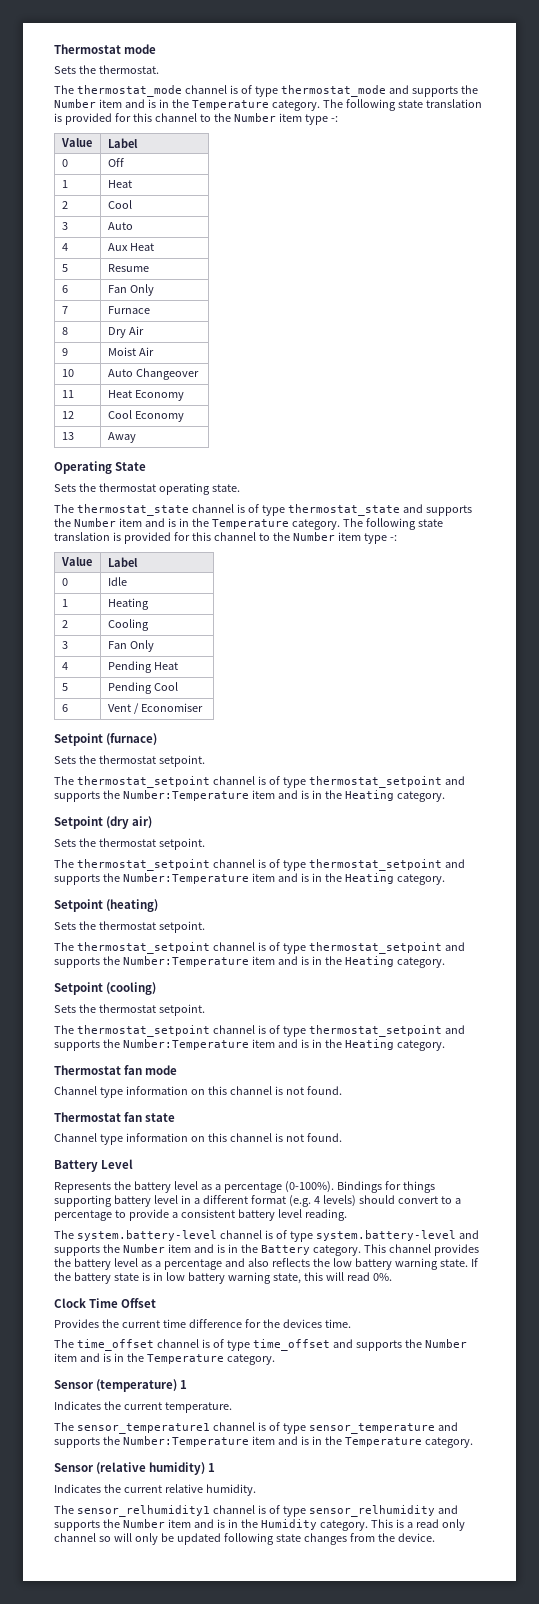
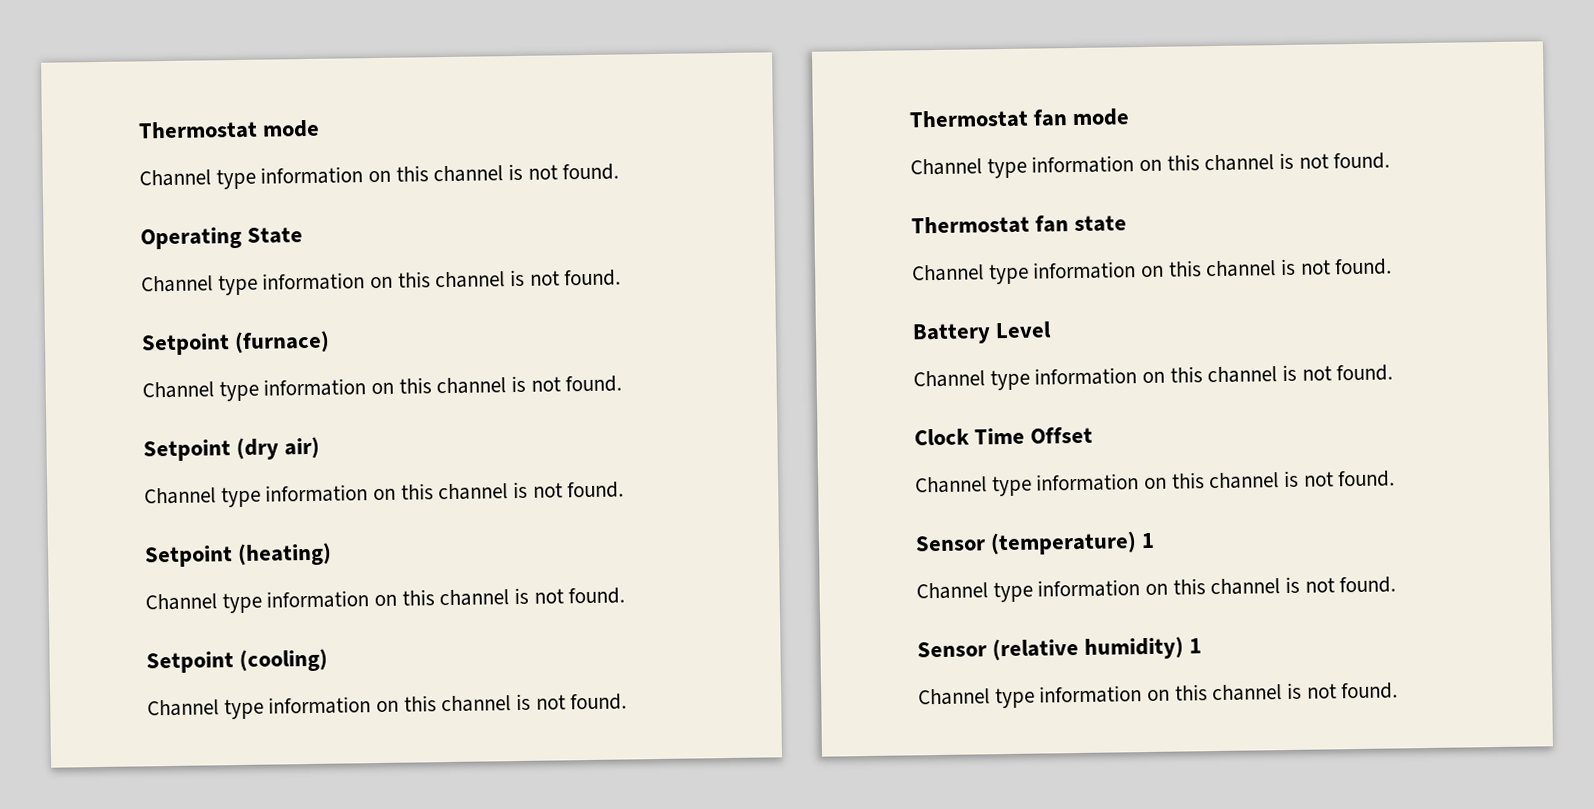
[54,65,159,74] [54,85,478,97] [54,99,482,111] [54,113,338,125] [60,138,92,147] [107,138,138,148] [61,159,68,167] [107,158,124,167] [61,180,68,188] [107,180,132,188] [61,201,68,209] [107,200,132,209] [61,222,68,230] [107,222,133,230] [61,243,68,251] [107,243,154,251] [61,264,68,272] [107,264,149,272] [61,285,68,293] [107,284,154,296] [61,306,68,314] [107,306,150,314] [61,327,68,335] [107,326,144,338] [61,348,68,356] [107,347,154,356] [61,369,74,377] [107,368,199,380] [61,390,74,398] [107,390,184,401] [61,411,74,419] [107,410,184,422] [61,432,74,440] [107,432,136,443] [54,461,147,474] [54,483,240,495] [54,504,472,516] [54,518,443,530] [54,532,397,544] [60,557,92,566] [107,557,138,567] [61,578,68,586] [107,577,127,586] [61,599,68,607] [107,598,149,610] [61,620,68,628] [107,619,149,631] [61,641,68,649] [107,640,154,652] [61,662,68,670] [107,661,178,673] [61,683,68,691] [107,682,178,694] [61,704,68,712] [107,703,203,714] [54,733,158,746] [54,755,205,767] [54,776,465,788] [54,790,445,802] [54,816,153,829] [54,838,205,850] [54,859,465,871] [54,873,445,885] [54,899,159,912] [54,921,205,933] [54,942,465,954] [54,956,445,968] [54,982,157,995] [54,1004,205,1016] [54,1025,465,1037] [54,1039,445,1051] Sets the thermostat. // The thermostat_mode channel is of type thermostat_mode and supports the Number item and is in the Temperature category. The following state translation is provided for this channel to the Number item type -: // Value | Label // 0 | Off // 1 | Heat // 2 | Cool // 3 | Auto // 4 | Aux Heat // 5 | Resume // 6 | Fan Only // 7 | Furnace // 8 | Dry Air // 9 | Moist Air // 10 | Auto Changeover // 11 | Heat Economy // 12 | Cool Economy // 13 | Away // Operating State // Sets the thermostat operating state. // The thermostat_state channel is of type thermostat_state and supports the Number item and is in the Temperature category. The following state translation is provided for this channel to the Number item type -: // Value | Label // 0 | Idle // 1 | Heating // 2 | Cooling // 3 | Fan Only // 4 | Pending Heat // 5 | Pending Cool // 6 | Vent / Economiser // Setpoint (furnace) // Sets the thermostat setpoint. // The thermostat_setpoint channel is of type thermostat_setpoint and supports the Number:Temperature item and is in the Heating category. // Setpoint (dry air) // Sets the thermostat setpoint. // The thermostat_setpoint channel is of type thermostat_setpoint and supports the Number:Temperature item and is in the Heating category. // Setpoint (heating) // Sets the thermostat setpoint. // The thermostat_setpoint channel is of type thermostat_setpoint and supports the Number:Temperature item and is in the Heating category. // Setpoint (cooling) // Sets the thermostat setpoint. // The thermostat_setpoint channel is of type thermostat_setpoint and supports the Number:Temperature item and is in the Heating category. -> [139,163,620,190] [140,226,304,250] [141,269,622,296] [141,330,331,356] [142,375,623,402] [143,436,321,462] [144,481,625,508] [144,542,333,568] [145,587,626,614] [146,648,329,674] [147,693,628,720] Channel type information on this channel is not found. // Operating State // Channel type information on this channel is not found. // Setpoint (furnace) // Channel type information on this channel is not found. // Setpoint (dry air) // Channel type information on this channel is not found. // Setpoint (heating) // Channel type information on this channel is not found. // Setpoint (cooling) // Channel type information on this channel is not found.
[54,1181,435,1193] [54,1195,461,1207] [54,1209,347,1221] [54,1230,479,1242] [54,1244,479,1256] [54,1258,478,1270] [54,1272,392,1284] [54,1298,157,1308] [54,1319,351,1328] [54,1339,467,1351] [54,1353,275,1365] [54,1379,188,1392] [54,1401,232,1413] [54,1422,458,1434] [54,1436,473,1448] [54,1462,216,1475] [54,1484,256,1496] [54,1505,458,1517] [54,1519,465,1531] [54,1533,435,1545] Represents the battery level as a percentage (0-100%). Bindings for things supporting battery level in a different format (e.g. 4 levels) should convert to a percentage to provide a consistent battery level reading. // The system.battery-level channel is of type system.battery-level and supports the Number item and is in the Battery category. This channel provides the battery level as a percentage and also reflects the low battery warning state. If the battery state is in low battery warning state, this will read 0%. // Clock Time Offset // Provides the current time difference for the devices time. // The time_offset channel is of type time_offset and supports the Number item and is in the Temperature category. // Sensor (temperature) 1 // Indicates the current temperature. // The sensor_temperature1 channel is of type sensor_temperature and supports the Number:Temperature item and is in the Temperature category. // Sensor (relative humidity) 1 // Indicates the current relative humidity. // The sensor_relhumidity1 channel is of type sensor_relhumidity and supports the Number item and is in the Humidity category. This is a read only channel so will only be updated following state changes from the device. -> [913,364,1394,391] [914,426,1094,446] [915,470,1396,497] [915,531,1156,556] [916,576,1397,603] [917,636,1203,661] [918,682,1399,709] Channel type information on this channel is not found. // Clock Time Offset // Channel type information on this channel is not found. // Sensor (temperature) 1 // Channel type information on this channel is not found. // Sensor (relative humidity) 1 // Channel type information on this channel is not found.

